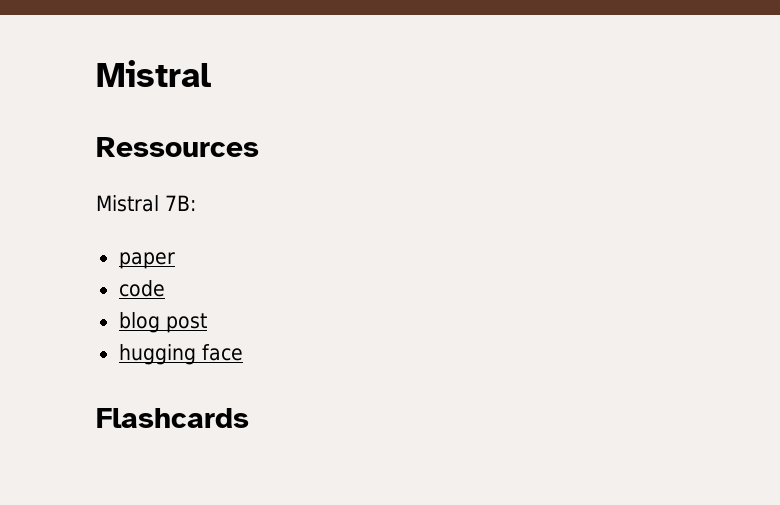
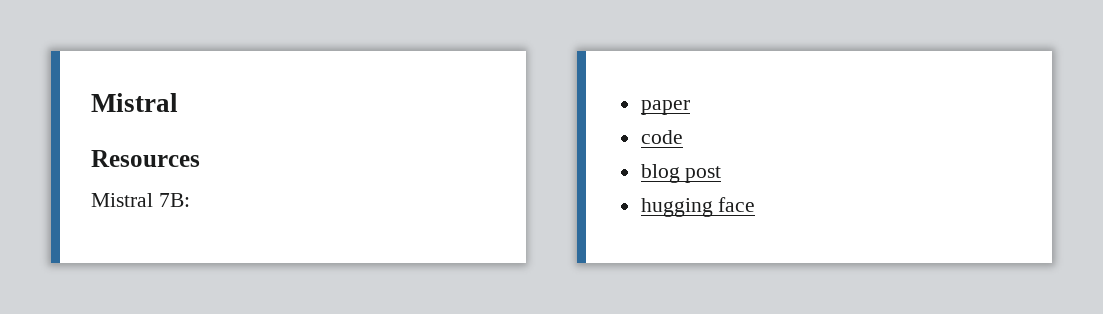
[96,137,259,157] Ressources -> [91,150,200,167] Resources
[96,408,249,428] // Flashcards -> (756, 204) none

